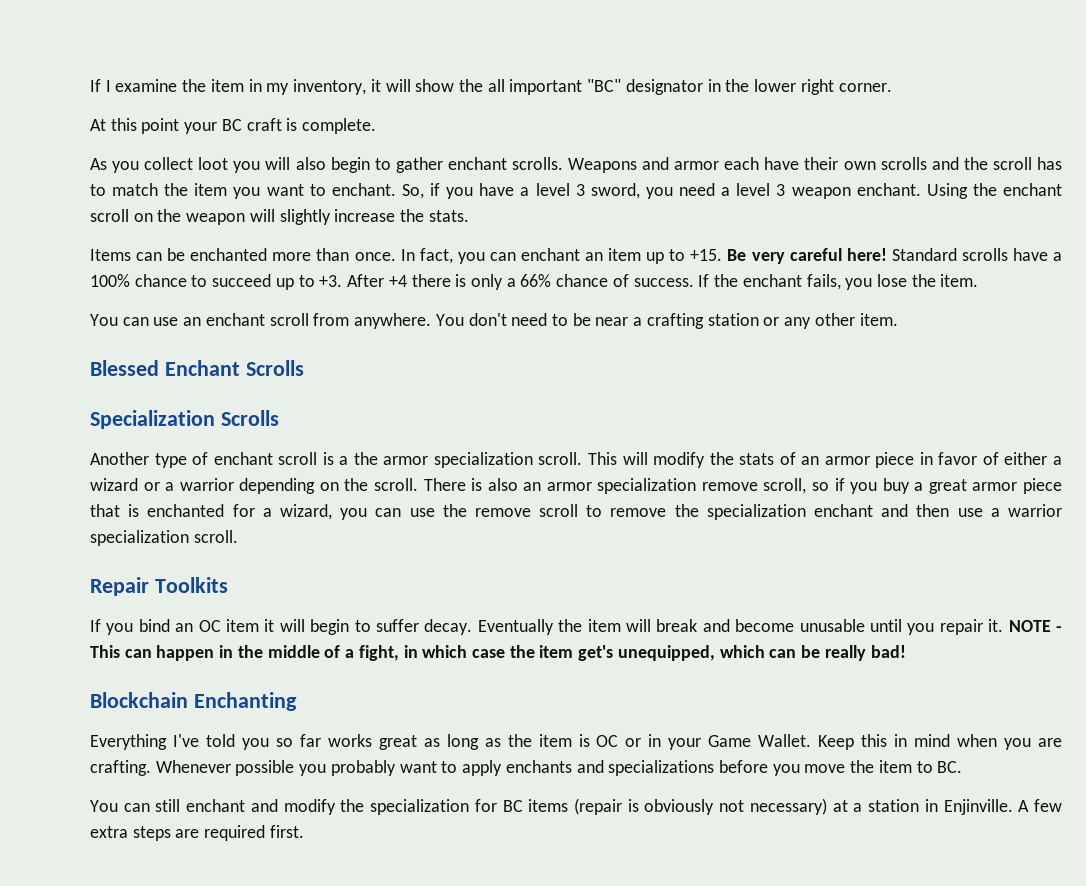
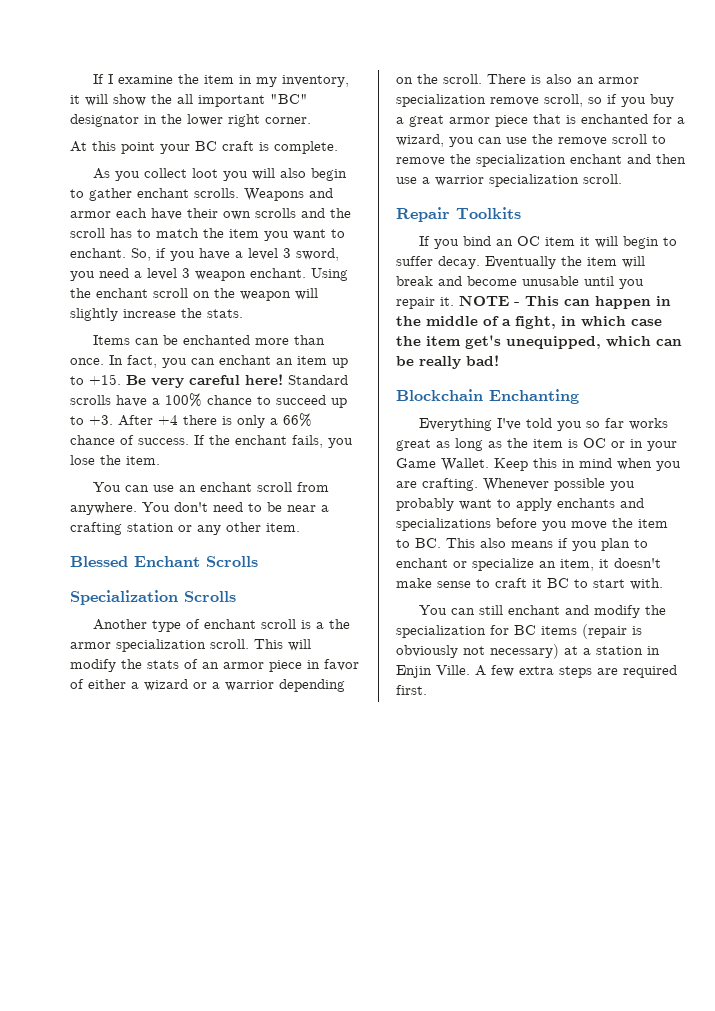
(963, 767) none -> [446,538,648,551] [396,558,661,571] [396,578,663,590] This also means if you plan to enchant or specialize an item, it doesn't make sense to craft it BC to start with.
[943,799,1013,815] Enjinville. -> [396,665,470,678] Enjin Ville.

